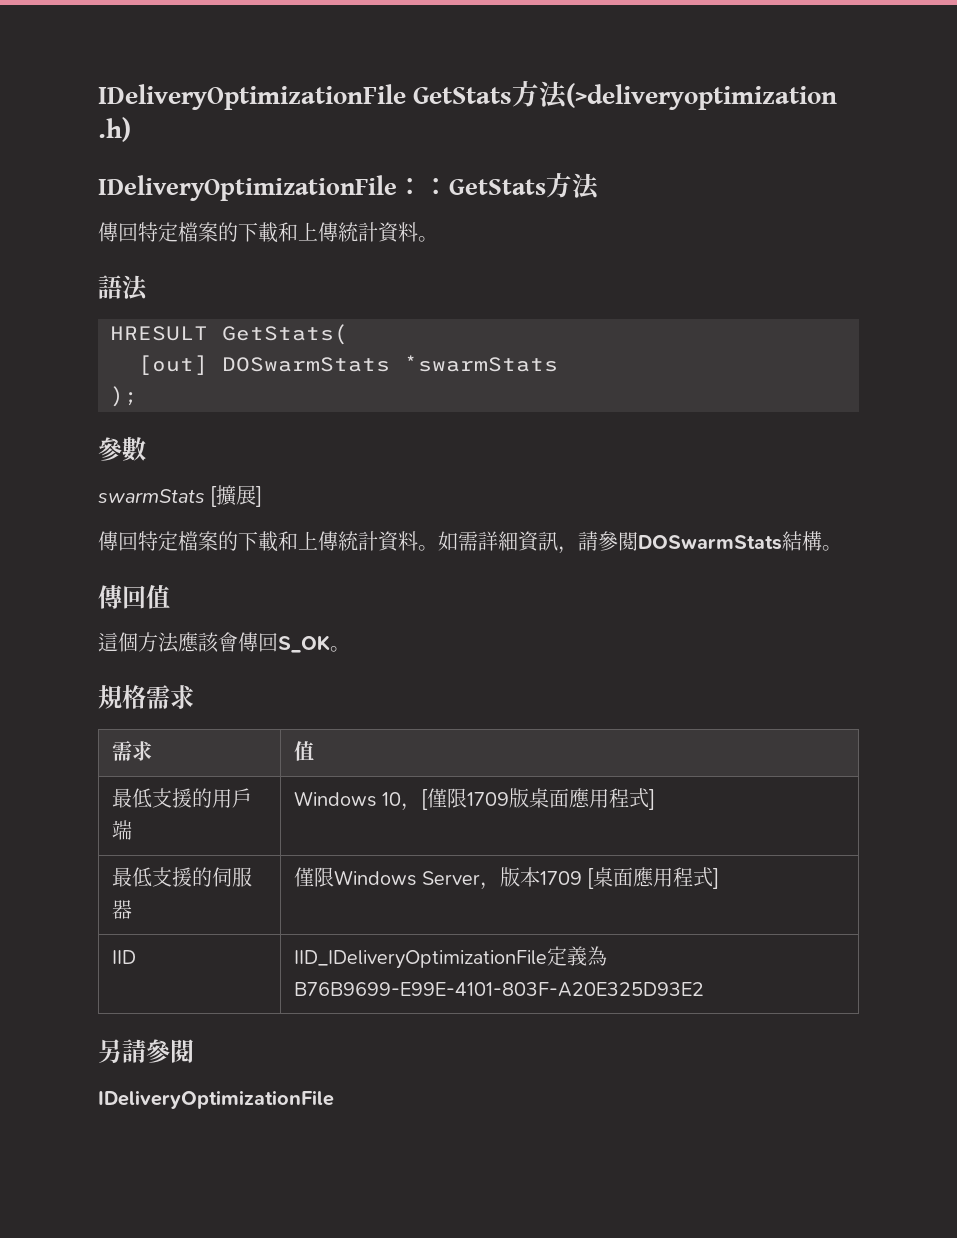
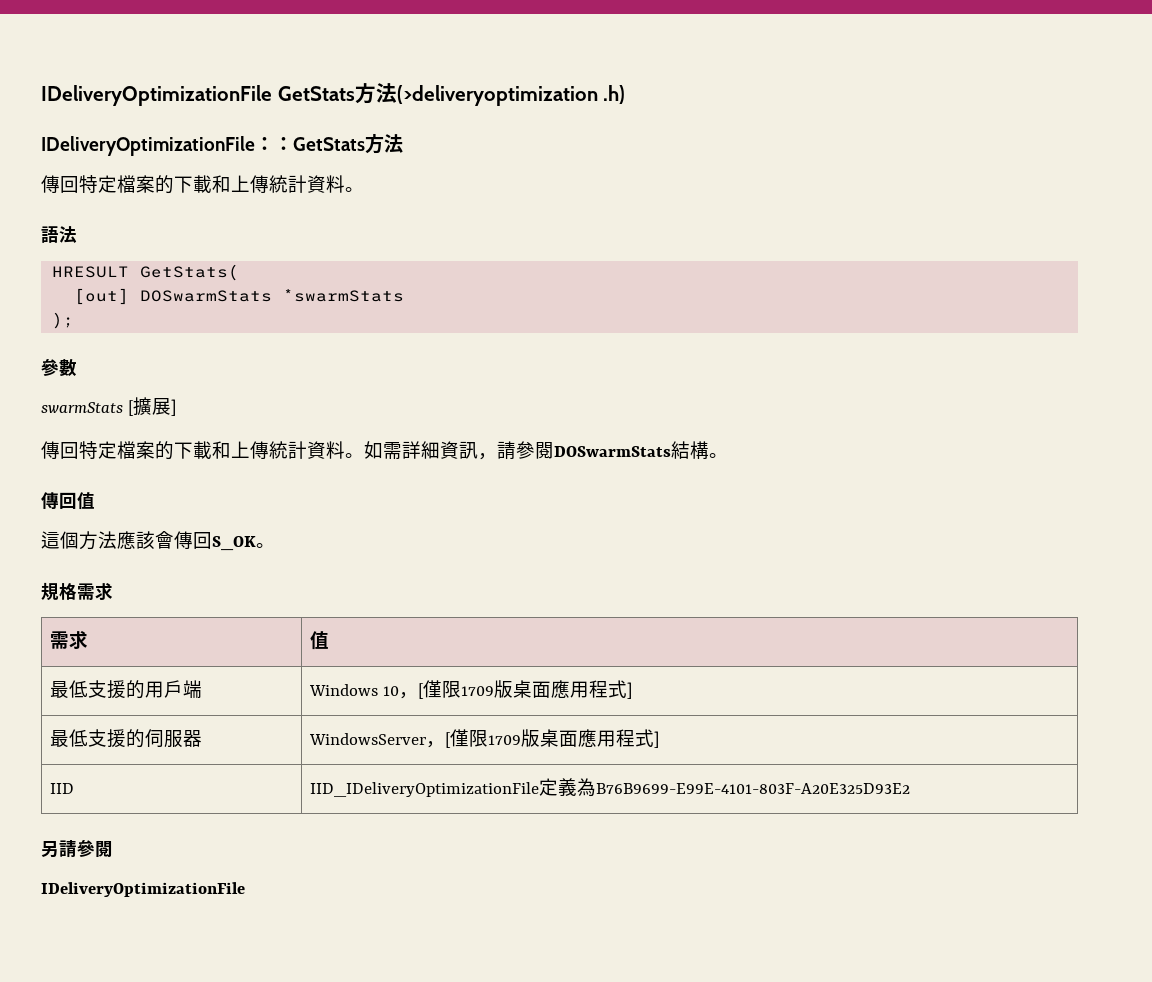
[294,867,595,890] 僅限Windows Server，版本1709 [ -> [309,729,541,748] WindowsServer，[僅限1709版

